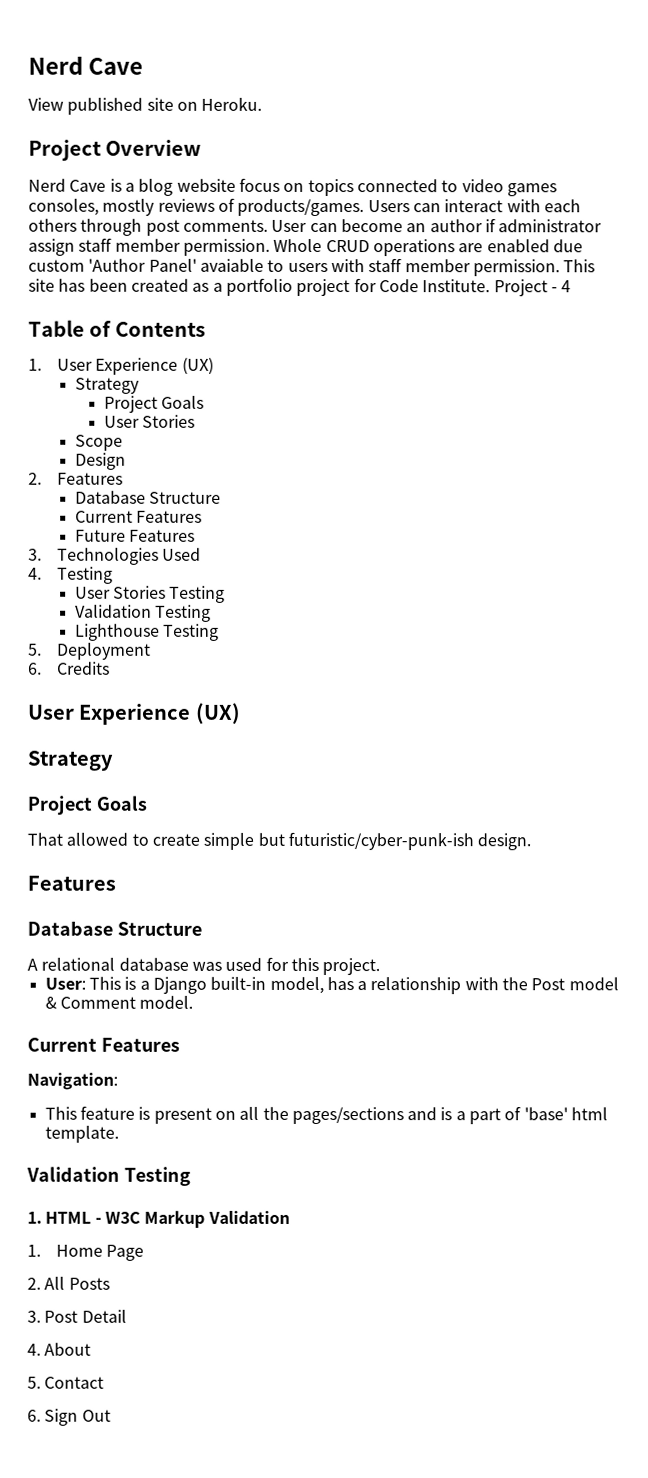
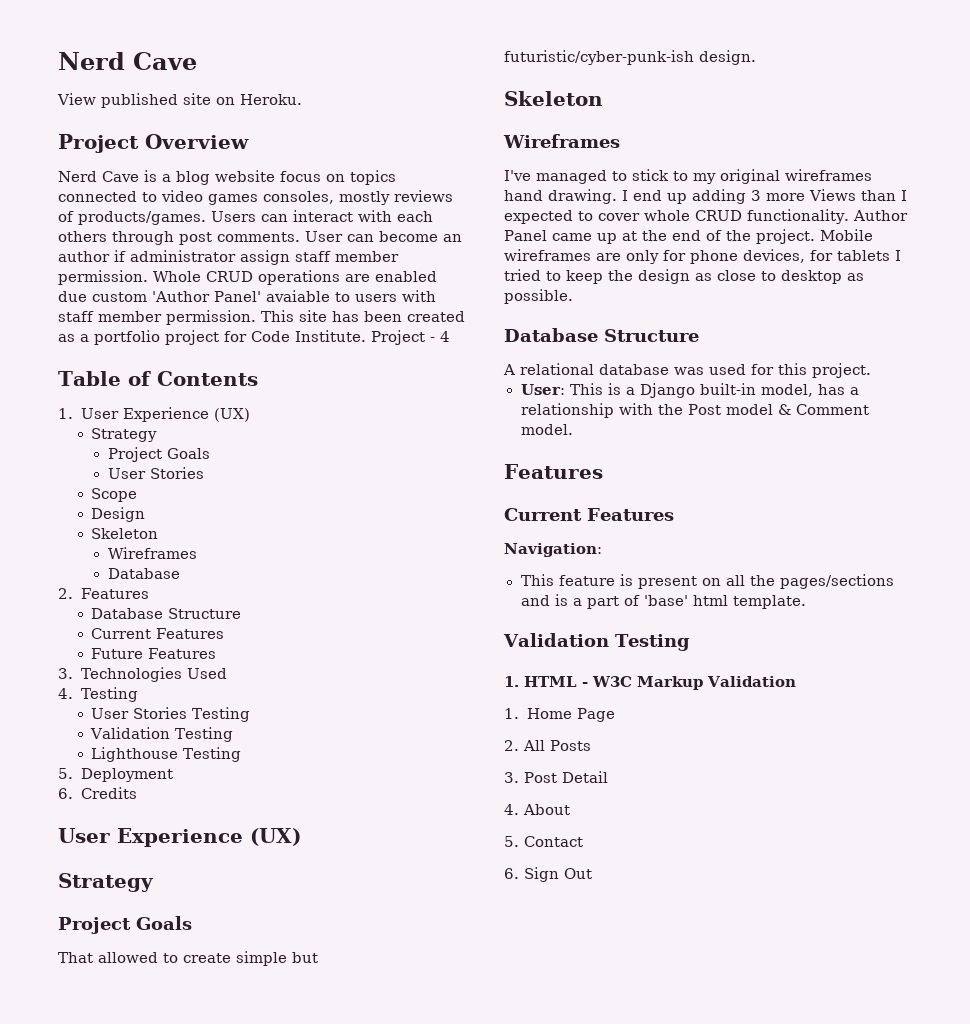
(126, 461) none -> [91,528,159,539] [107,547,197,559] [107,568,180,579] // Skeleton // Wireframes // Database
[27,875,116,891] Features -> [504,91,603,106] [503,134,620,148] [504,169,872,184] [504,189,907,204] [504,209,908,224] [504,229,873,244] [504,249,901,264] [504,269,864,284] [504,289,573,304] Skeleton // Wireframes // I've managed to stick to my original wireframes hand drawing. I end up adding 3 more Views than I expected to cover whole CRUD functionality. Author Panel came up at the end of the project. Mobile wireframes are only for phone devices, for tablets I tried to keep the design as close to desktop as possible.
(194, 1002) none -> [504,464,603,479] // Features

